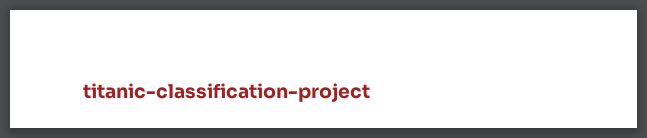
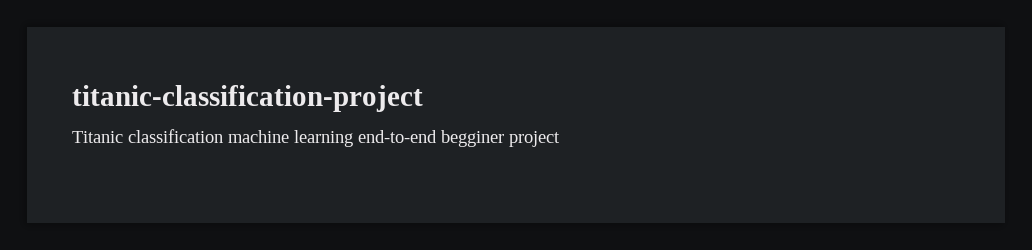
(370, 92) none -> [72,129,560,147] // Titanic classification machine learning end-to-end begginer project

